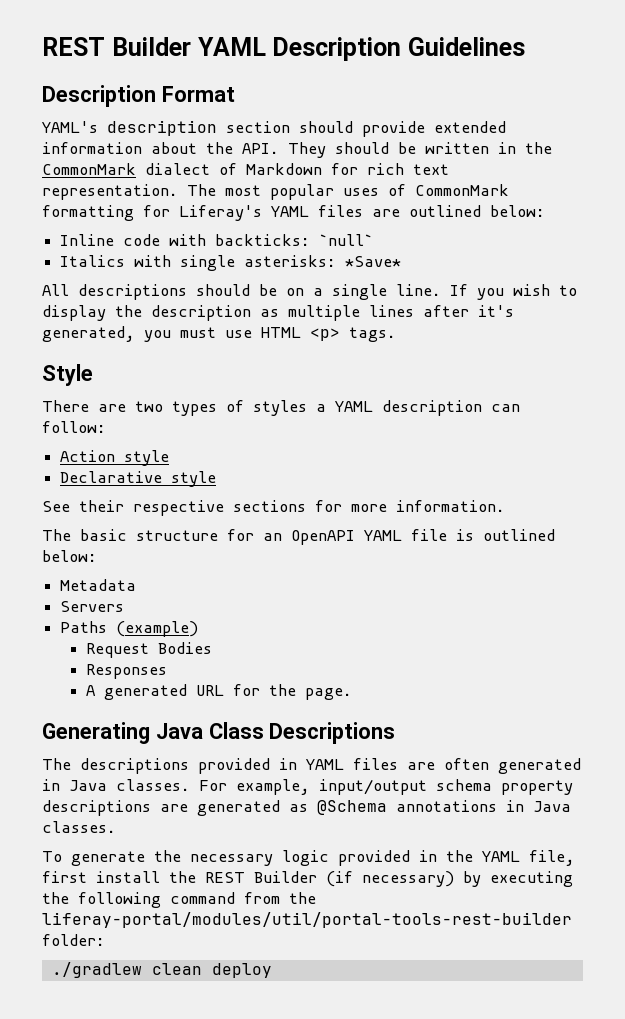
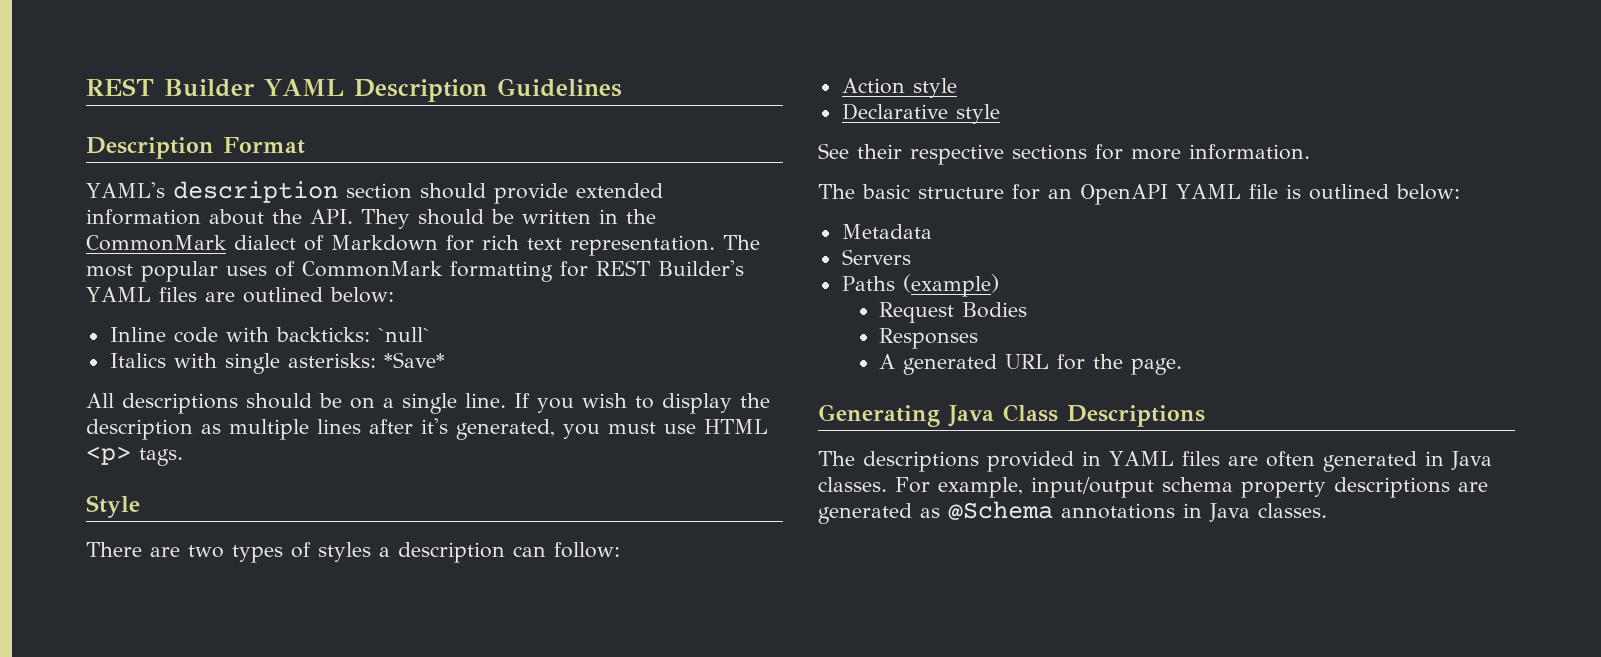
[179,205,262,221] Liferay's -> [596,260,744,276] REST Builder's
[335,401,373,412] YAML -> (390, 552) none
[42,850,575,866] [42,871,573,887] [42,892,316,908] [42,912,572,928] [42,934,105,946] [51,962,272,978] // To generate the necessary logic provided in the YAML file, first install the REST Builder (if necessary) by executing the following command from the liferay-portal/modules/util/portal-tools-rest-builder folder: // ./gradlew clean deploy -> (1327, 510) none

